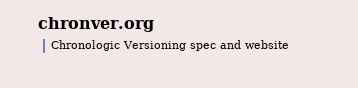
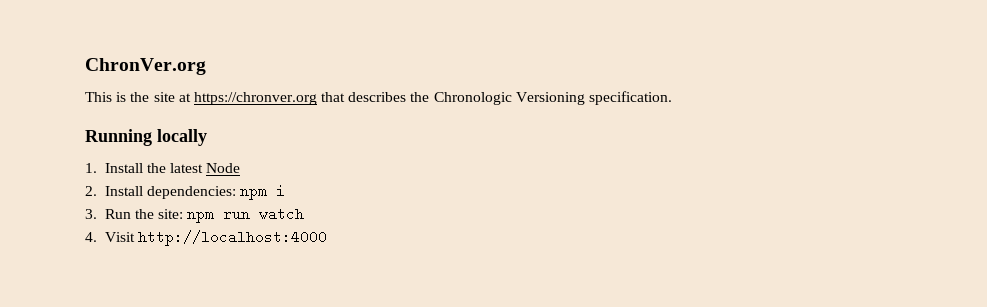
[38,17,154,32] [51,40,290,51] chronver.org // Chronologic Versioning spec and website -> [85,58,206,75] [85,91,673,105] [85,129,207,146] [85,163,241,173] [85,185,286,200] [85,207,305,223] [85,230,327,246] ChronVer.org // This is the site at https://chronver.org that describes the Chronologic Versioning specification. // Running locally // 1. Install the latest Node // 2. Install dependencies: npm i // 3. Run the site: npm run watch // 4. Visit http://localhost:4000

